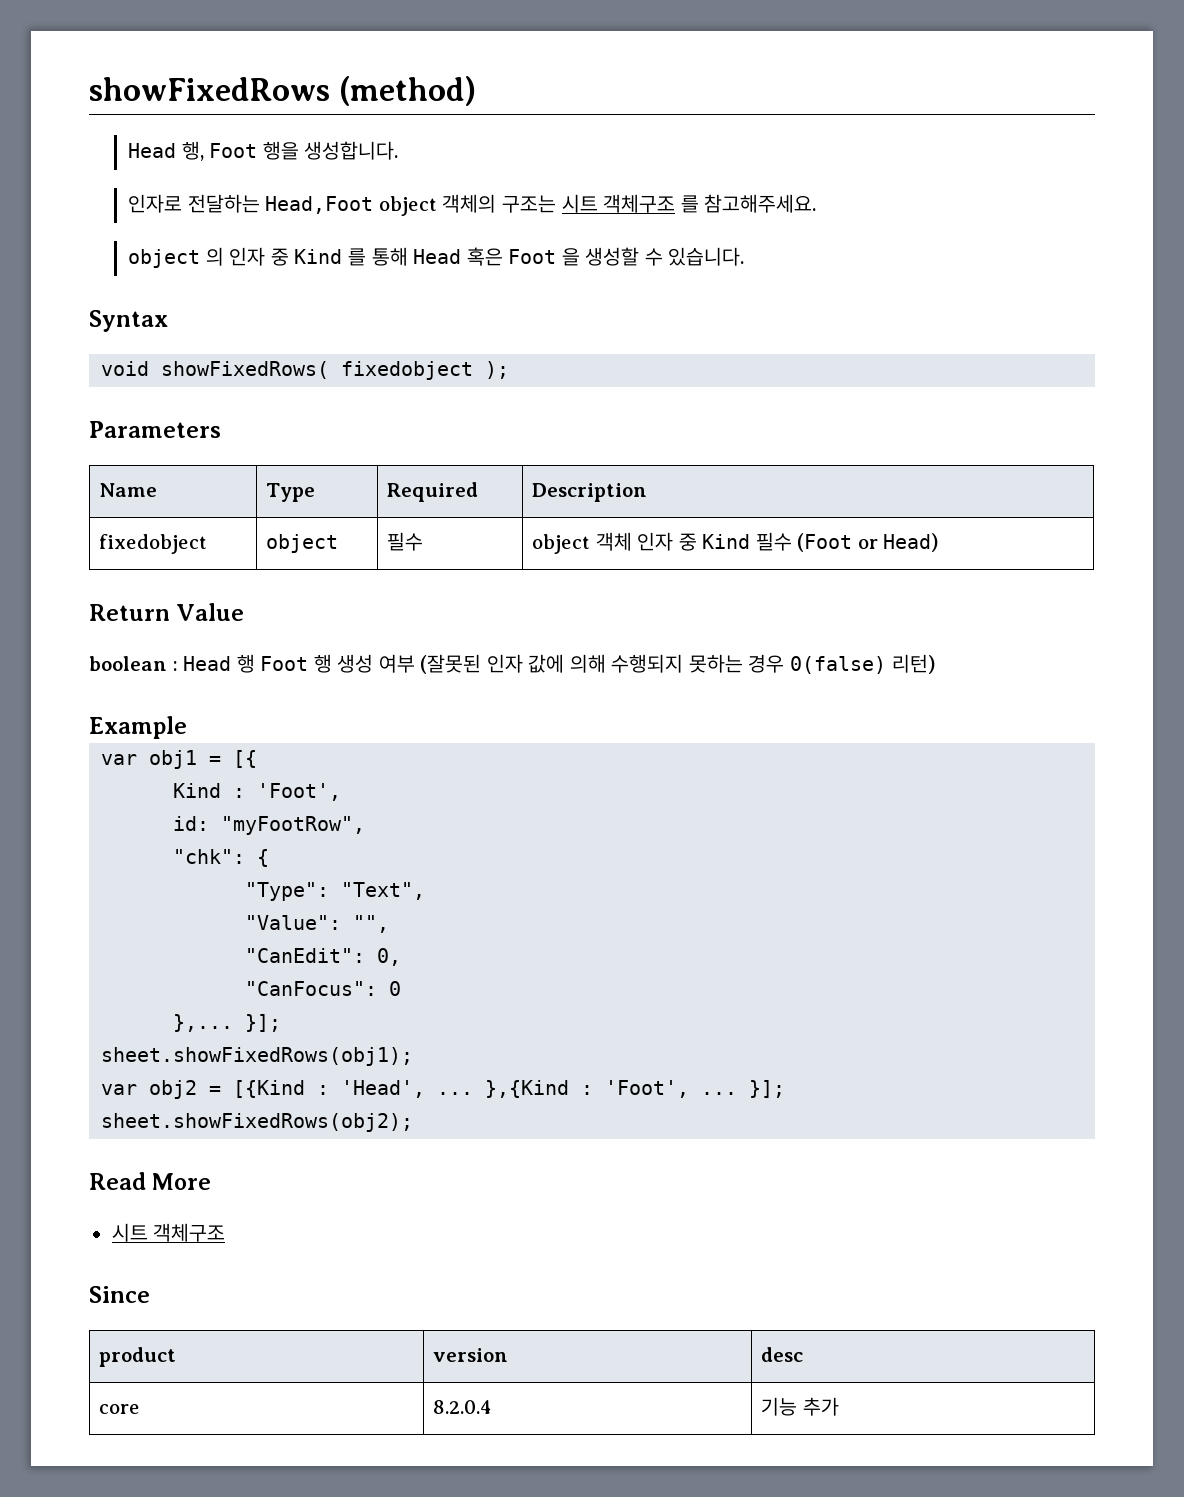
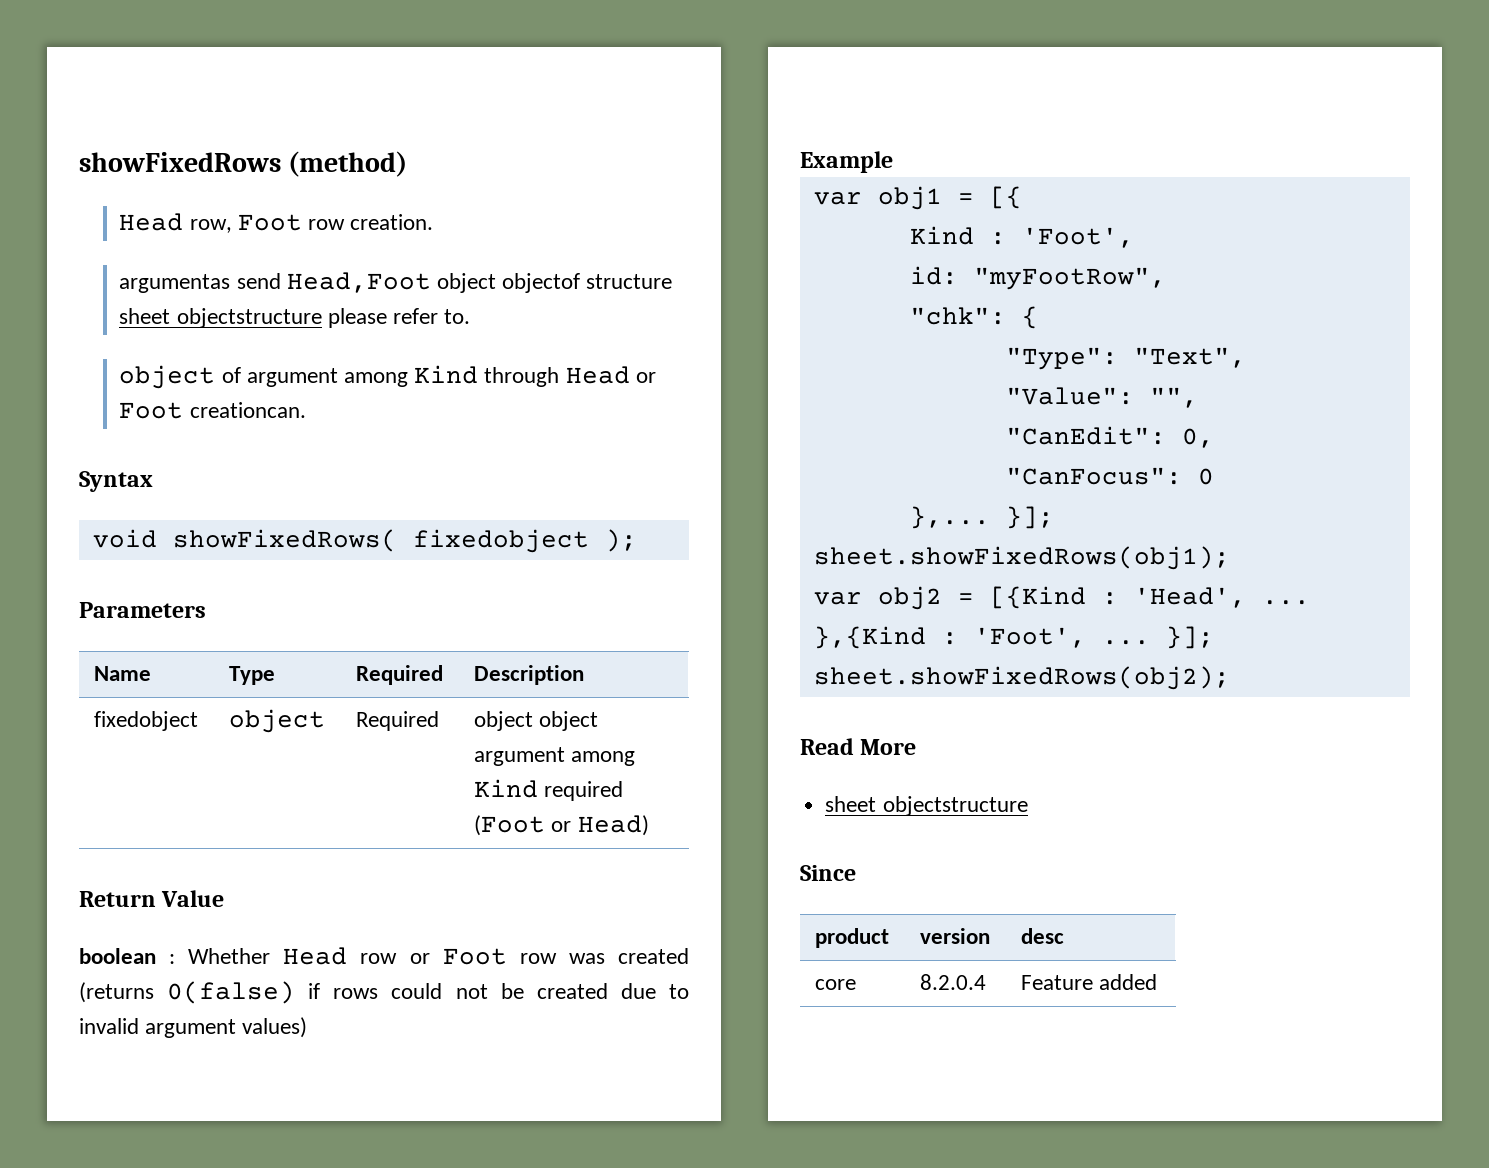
[181,141,399,161] [128,194,817,216] [128,247,745,268] 행, Foot 행을 생성합니다. // 인자로 전달하는 Head,Foot object 객체의 구조는 시트 객체구조 를 참고해주세요. // object 의 인자 중 Kind 를 통해 Head 혹은 Foot 을 생성할 수 있습니다. -> [189,214,434,233] [119,272,673,293] [119,308,471,328] [119,365,656,389] [119,402,306,419] row, Foot row creation. // argumentas send Head,Foot object objectof structure sheet objectstructure please refer to. // object of argument among Kind through Head or Foot creationcan.
[387,532,424,551] [532,532,792,554] 필수 | object 객체 인자 중 Kind 필수 -> [356,711,440,731] [474,711,599,731] [474,747,636,766] [474,779,624,801] Required | object object argument among Kind required
[183,654,935,674] Head 행 Foot 행 생성 여부 (잘못된 인자 값에 의해 수행되지 못하는 경우 0(false) 리턴) -> [188,947,689,965] [79,981,689,1004] [79,1017,308,1038] Whether Head row or Foot row was created (returns 0(false) if rows could not be created due to invalid argument values)
[111,1223,226,1242] 시트 객체구조 -> [825,796,1028,816] sheet objectstructure
[761,1397,839,1416] 기능 추가 -> [1021,974,1158,990] Feature added

